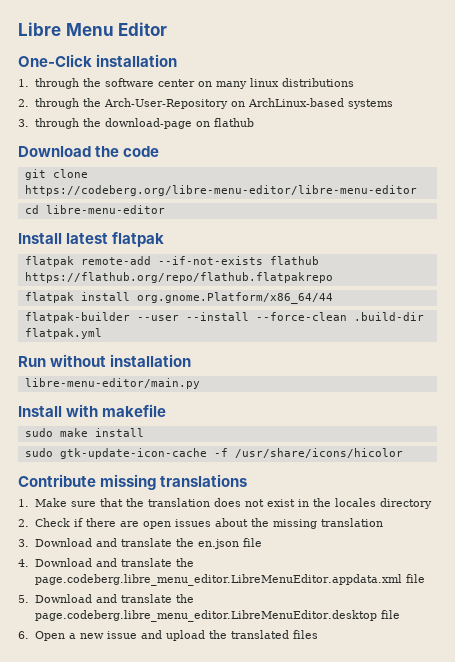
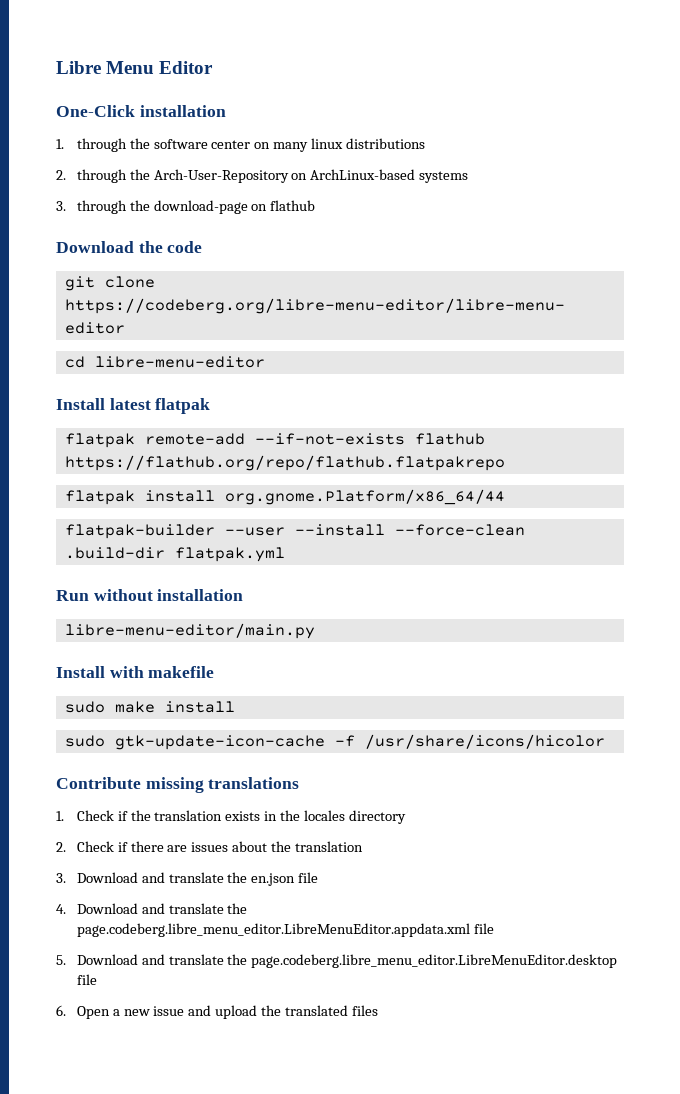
[34,498,295,507] Make sure that the translation does not exist -> [76,810,261,821] Check if the translation exists
[142,521,171,529] open -> (188, 848) none
[272,519,317,529] missing -> (292, 846) none

